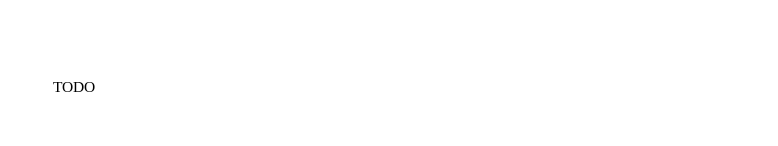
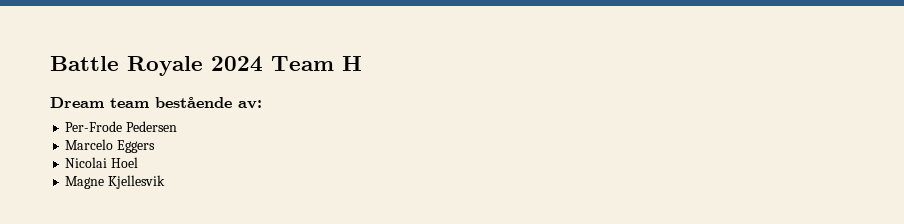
[53,82,95,92] TODO -> [50,56,362,76] [50,97,262,109] [65,121,178,132] [65,139,156,153] [65,157,139,168] [65,175,166,189] Battle Royale 2024 Team H // Dream team bestående av: // Per-Frode Pedersen // Marcelo Eggers // Nicolai Hoel // Magne Kjellesvik

